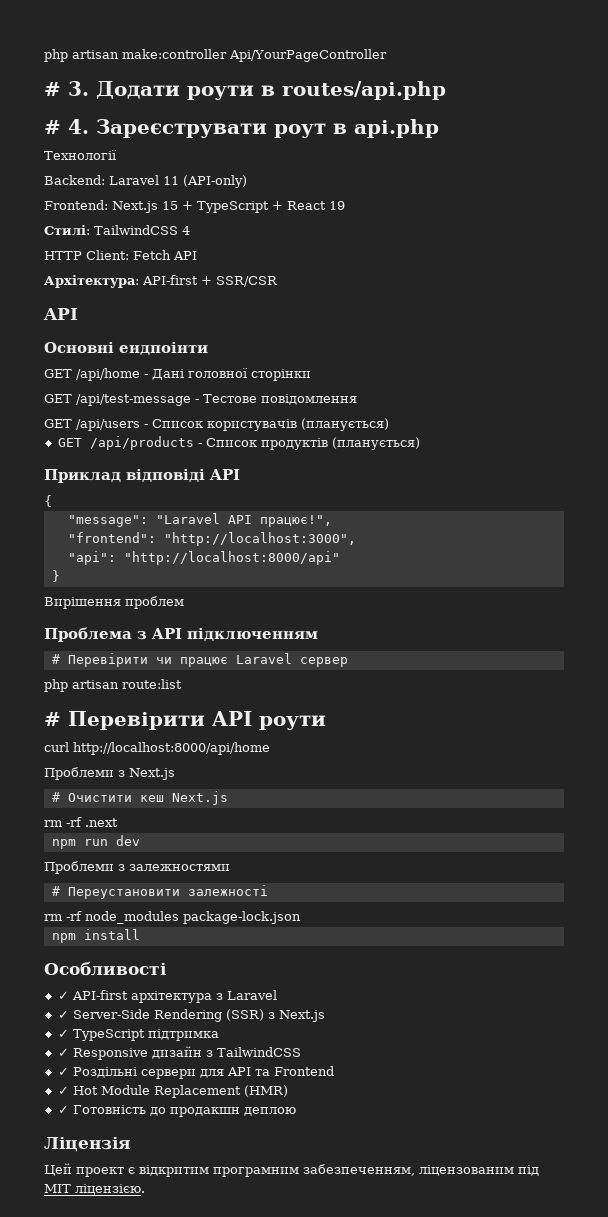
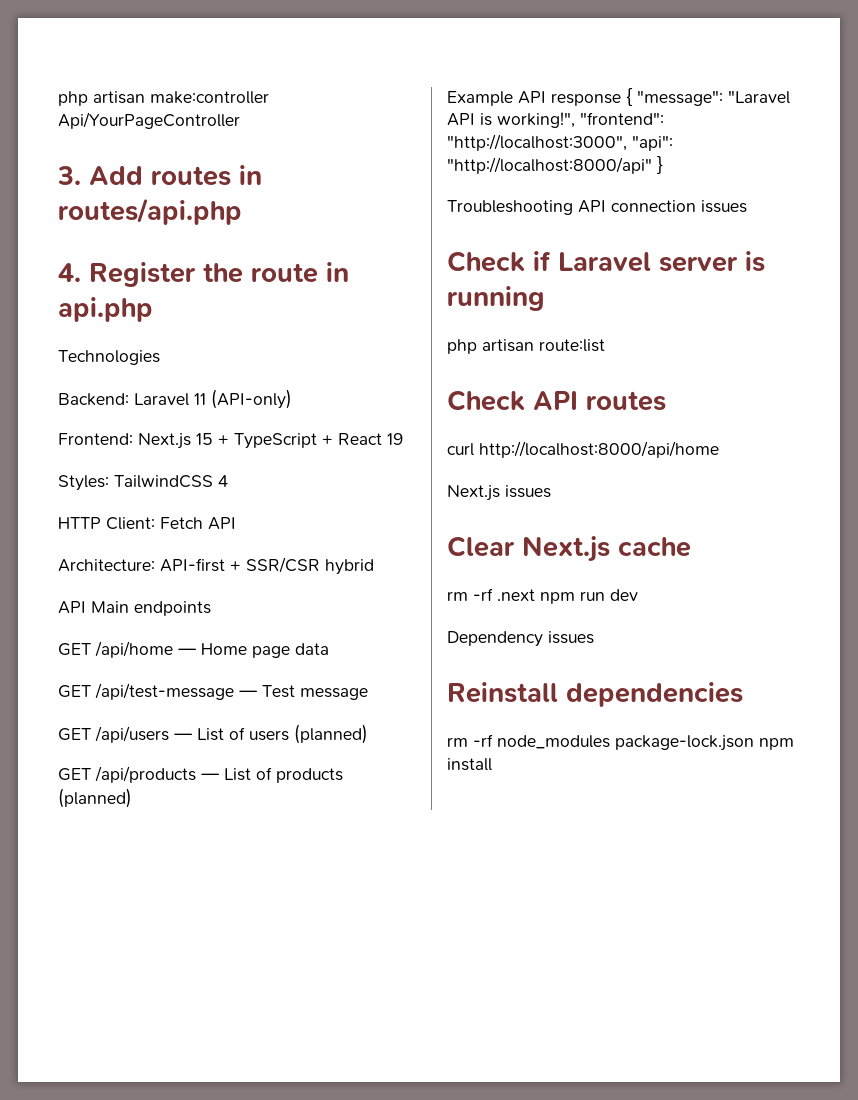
[44,81,446,100] [44,119,347,138] # 3. Додати роути в routes/api.php // # 4. Зареєструвати роут в -> [57,165,262,186] [58,198,242,225] [58,262,349,287] 3. Add routes in routes/api.php // 4. Register the route in
[44,150,117,160] Технології -> [58,350,160,365] Technologies
[44,225,90,236] Стилі: -> [58,475,109,491] Styles:
[44,275,139,288] Архітектура: -> [58,559,155,572] Architecture:
[43,308,78,320] [44,342,208,356] // API // Основні ендпоінти -> [325,559,374,575] [58,601,211,616] hybrid // API Main endpoints
[144,368,311,381] - Дані головної сторінки -> [178,643,329,658] — Home page data
[195,394,357,405] - Тестове повідомлення -> [239,685,368,700] — Test message
[144,418,389,431] [57,436,420,450] [44,469,240,483] - Список користувачів (планується) // GET /api/products - Список продуктів (планується) // Приклад відповіді API // -> [174,724,368,744] [58,766,343,783] [58,788,132,808] [447,91,621,106] — List of users (planned) // GET /api/products — List of products (planned) // Example API response
(52, 501) // -> (633, 97) none
[259,515,332,527] працює!", // -> [480,112,575,128] is working!",
(356, 539) // -> (627, 142) none
(340, 558) // -> (652, 165) none
[44,596,184,609] [44,627,318,642] [51,653,348,667] Вирішення проблем // Проблема з API підключенням // # Перевірити чи працює Laravel сервер -> [447,200,747,215] [447,251,765,272] [447,286,545,311] Troubleshooting API connection issues // Check if Laravel server is running
[44,711,326,730] # Перевірити API роути -> [447,390,666,411] Check API routes
[44,767,175,780] [51,791,228,805] Проблеми з Next.js // # Очистити кеш Next.js -> [447,485,551,501] [447,536,691,562] Next.js issues // Clear Next.js cache
(118, 822) // -> (535, 595) none
[44,861,230,874] [51,885,268,899] Проблеми з залежностями // # Переустановити залежності -> [447,631,594,647] [447,682,743,707] Dependency issues // Reinstall dependencies
(301, 917) // -> (754, 743) none
[44,961,167,976] [57,990,277,1003] [57,1009,325,1022] [57,1029,219,1041] [57,1046,301,1060] [57,1066,334,1079] [57,1085,288,1098] [57,1105,296,1117] [44,1137,131,1152] [44,1163,539,1177] [44,1184,145,1195] // Особливості // ✓ API-first архітектура з Laravel // ✓ Server-Side Rendering (SSR) з Next.js // ✓ TypeScript підтримка // ✓ Responsive дизайн з TailwindCSS // ✓ Роздільні сервери для API та Frontend // ✓ Hot Module Replacement (HMR) // ✓ Готовність до продакшн деплою // Ліцензія // Цей проект є відкритим програмним забезпеченням, ліцензованим під MIT ліцензією. -> (492, 764) none

